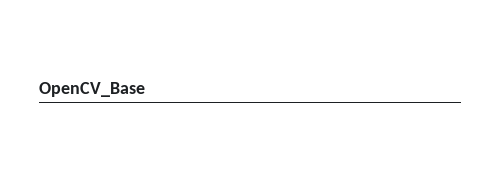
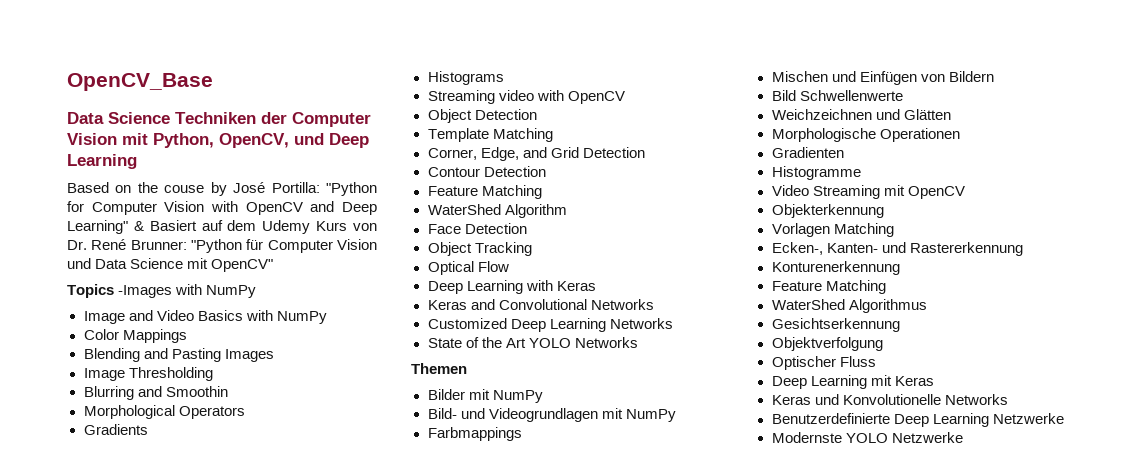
(145, 89) none -> [67,112,371,127] [67,133,369,148] [67,154,137,169] [67,182,378,196] [67,201,377,215] [67,220,378,234] [67,239,377,253] [67,258,274,272] [67,284,257,298] [83,310,327,324] [83,329,187,343] [83,348,274,362] [83,367,213,381] [83,386,228,400] [83,405,245,419] [83,424,148,435] [427,71,504,85] [427,90,625,104] [427,109,537,123] [427,128,553,142] [427,147,645,161] [427,166,546,177] [427,185,542,199] [427,204,567,218] [427,223,527,234] [427,242,532,256] [427,261,509,275] [427,280,596,294] [427,299,654,310] [427,318,673,332] [427,337,638,348] [411,363,467,374] [427,389,543,403] [427,408,676,422] [427,427,522,441] [771,71,994,85] [771,90,903,101] [771,109,951,120] [771,128,960,142] [771,147,844,158] [771,166,861,180] [771,185,965,199] [771,204,884,218] [771,223,894,237] [771,242,1023,256] [771,261,900,275] [771,280,886,294] [771,299,927,313] [771,318,900,332] [771,337,883,351] [771,356,876,370] [771,375,934,389] [771,394,1008,405] [771,413,1064,427] [771,432,963,443] // Data Science Techniken der Computer Vision mit Python, OpenCV, und Deep Learning // Based on the couse by José Portilla: "Python for Computer Vision with OpenCV and Deep Learning" & Basiert auf dem Udemy Kurs von Dr. René Brunner: "Python für Computer Vision und Data Science mit OpenCV" // Topics -Images with NumPy // Image and Video Basics with NumPy // Color Mappings // Blending and Pasting Images // Image Thresholding // Blurring and Smoothin // Morphological Operators // Gradients // Histograms // Streaming video with OpenCV // Object Detection // Template Matching // Corner, Edge, and Grid Detection // Contour Detection // Feature Matching // WaterShed Algorithm // Face Detection // Object Tracking // Optical Flow // Deep Learning with Keras // Keras and Convolutional Networks // Customized Deep Learning Networks // State of the Art YOLO Networks // Themen // Bilder mit NumPy // Bild- und Videogrundlagen mit NumPy // Farbmappings // Mischen und Einfügen von Bildern // Bild Schwellenwerte // Weichzeichnen und Glätten // Morphologische Operationen // Gradienten // Histogramme // Video Streaming mit OpenCV // Objekterkennung // Vorlagen Matching // Ecken-, Kanten- und Rastererkennung // Konturenerkennung // Feature Matching // WaterShed Algorithmus // Gesichtserkennung // Objektverfolgung // Optischer Fluss // Deep Learning mit Keras // Keras und Konvolutionelle Networks // Benutzerdefinierte Deep Learning Netzwerke // Modernste YOLO Netzwerke

